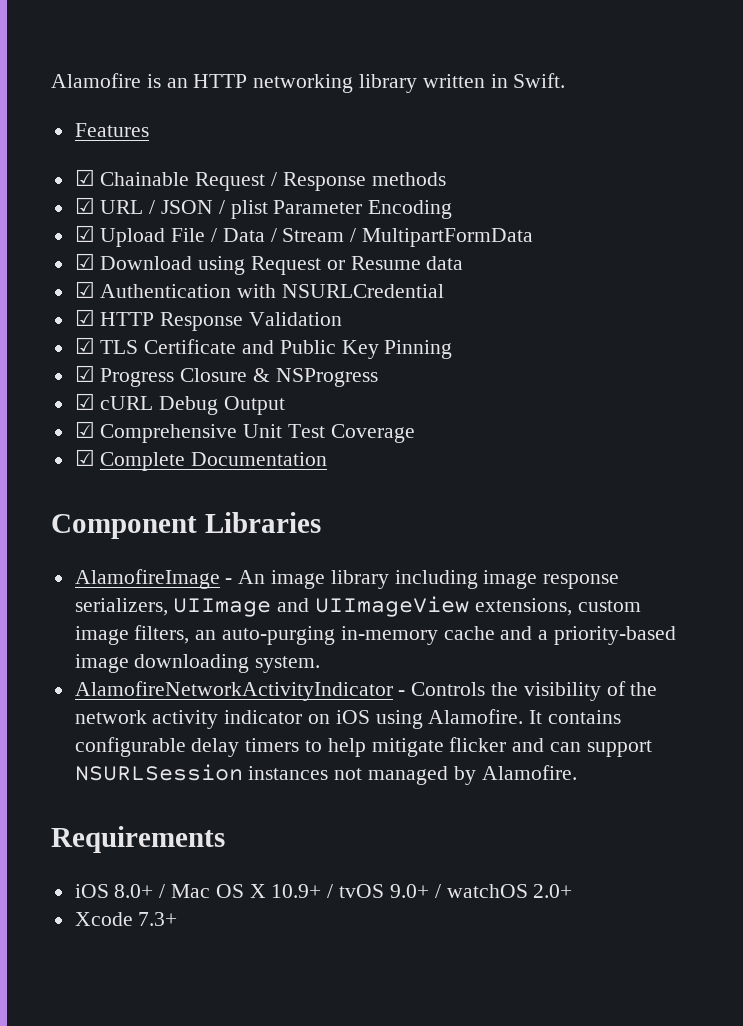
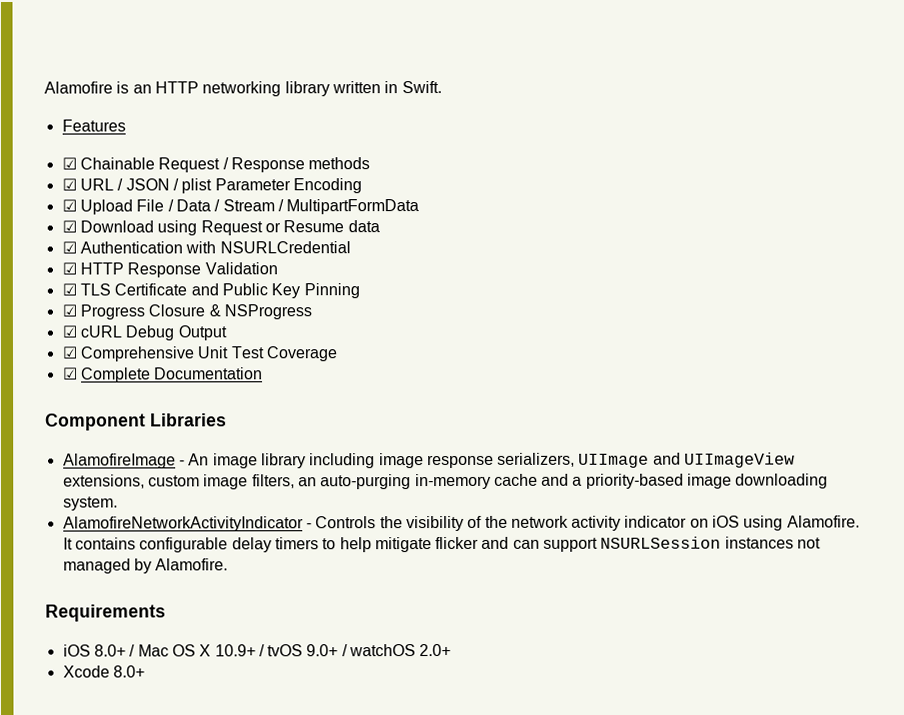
[138,912,178,926] 7.3+ -> [112,665,145,678] 8.0+

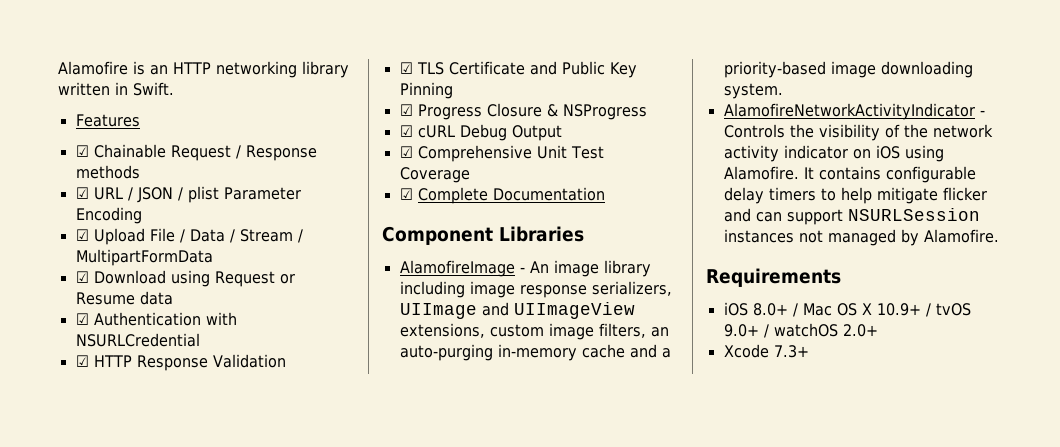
[112,665,145,678] 8.0+ -> [773,345,809,358] 7.3+

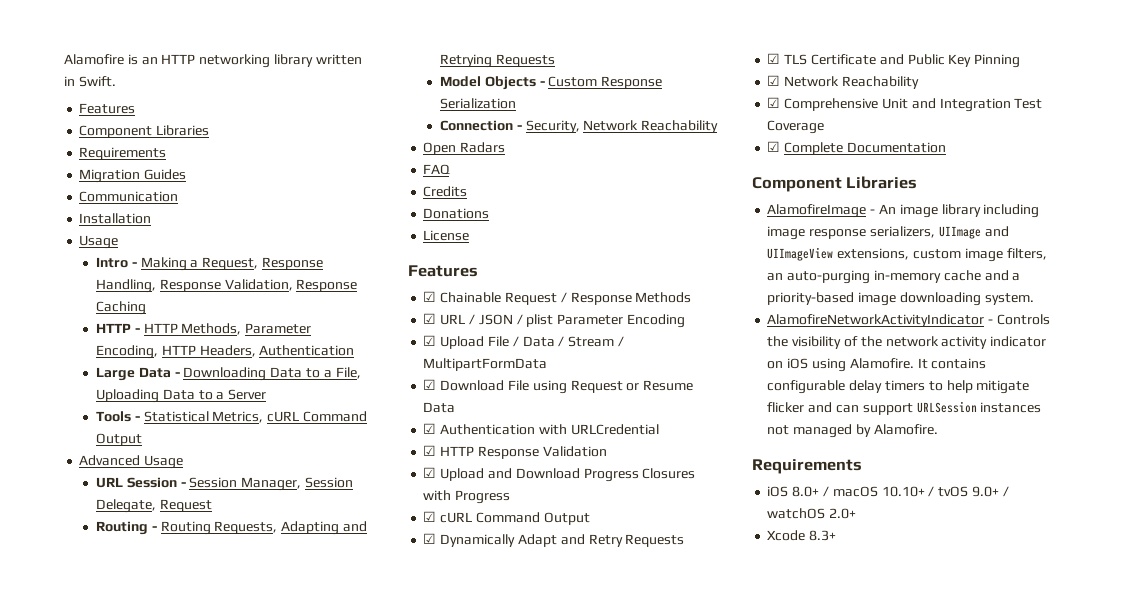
(140, 120) none -> [79,125,210,138] [79,147,167,160] [79,169,187,183] [79,191,179,202] [79,213,152,224] [79,235,119,249] [96,257,323,271] [96,279,358,293] [96,301,147,315] [96,323,312,335] [96,345,355,359] [96,367,361,381] [96,389,267,403] [96,411,367,423] [96,433,143,446] [79,455,184,469] [96,477,353,491] [96,499,212,513] [96,521,367,535] [440,54,555,68] [440,76,663,90] [440,98,517,109] [440,120,719,133] [423,142,506,155] [423,164,451,174] [423,186,468,197] [423,208,490,219] [423,230,470,241] [408,265,478,277] // Component Libraries // Requirements // Migration Guides // Communication // Installation // Usage // Intro - Making a Request, Response Handling, Response Validation, Response Caching // HTTP - HTTP Methods, Parameter Encoding, HTTP Headers, Authentication // Large Data - Downloading Data to a File, Uploading Data to a Server // Tools - Statistical Metrics, cURL Command Output // Advanced Usage // URL Session - Session Manager, Session Delegate, Request // Routing - Routing Requests, Adapting and Retrying Requests // Model Objects - Custom Response Serialization // Connection - Security, Network Reachability // Open Radars // FAQ // Credits // Donations // License // Features
[75,165,140,179] methods -> [635,292,692,303] Methods
(166, 277) none -> [507,380,529,391] File
[139,291,173,305] data -> [423,402,456,413] Data
[75,333,200,347] NSURLCredential -> [570,424,659,435] URLCredential
(286, 361) none -> [423,467,696,482] [423,490,511,504] [423,511,590,525] [423,533,685,547] // ☑ Upload and Download Progress Closures with Progress // ☑ cURL Command Output // ☑ Dynamically Adapt and Retry Requests
[417,103,647,120] [399,124,562,141] Progress Closure & NSProgress // ☑ cURL Debug Output -> [784,76,919,89] Network Reachability
(567, 152) none -> [911,98,1011,112] and Integration
[847,208,980,221] NSURLSession -> [916,401,977,413] URLSession
[802,303,921,316] Mac OS X 10.9+ -> [832,486,925,497] macOS 10.10+
[773,345,809,358] 7.3+ -> [809,530,837,541] 8.3+

